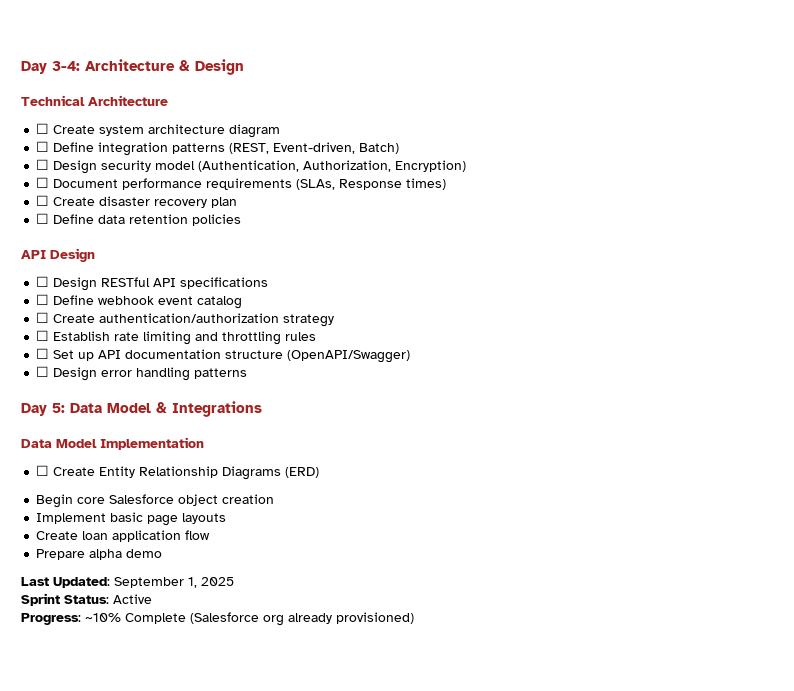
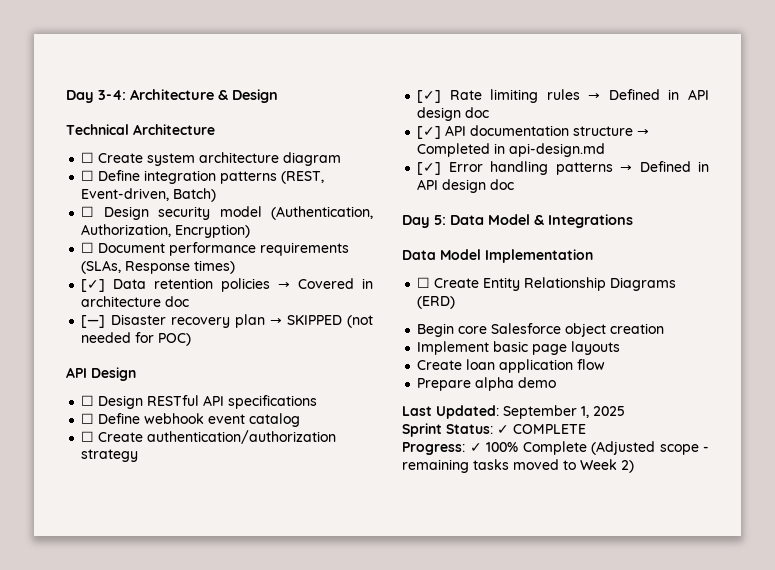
[36,195,238,208] [36,213,242,226] ☐ Create disaster recovery plan // ☐ Define data retention policies -> [81,278,374,292] [81,296,190,307] [81,314,373,328] [81,332,192,346] [✓] Data retention policies → Covered in architecture doc // [—] Disaster recovery plan → SKIPPED (not needed for POC)
[36,330,317,345] [36,348,411,363] [36,366,248,381] ☐ Establish rate limiting and throttling rules // ☐ Set up API documentation structure (OpenAPI/Swagger) // ☐ Design error handling patterns -> [417,89,709,103] [417,107,490,121] [417,125,650,139] [417,143,606,157] [417,161,709,175] [417,179,515,193] [✓] Rate limiting rules → Defined in API design doc // [✓] API documentation structure → Completed in api-design.md // [✓] Error handling patterns → Defined in API design doc
[113,594,152,604] Active -> [497,424,586,434] ✓ COMPLETE
[85,612,414,626] ~10% Complete (Salesforce org already provisioned) -> [469,441,709,455] [402,459,634,473] ✓ 100% Complete (Adjusted scope - remaining tasks moved to Week 2)

